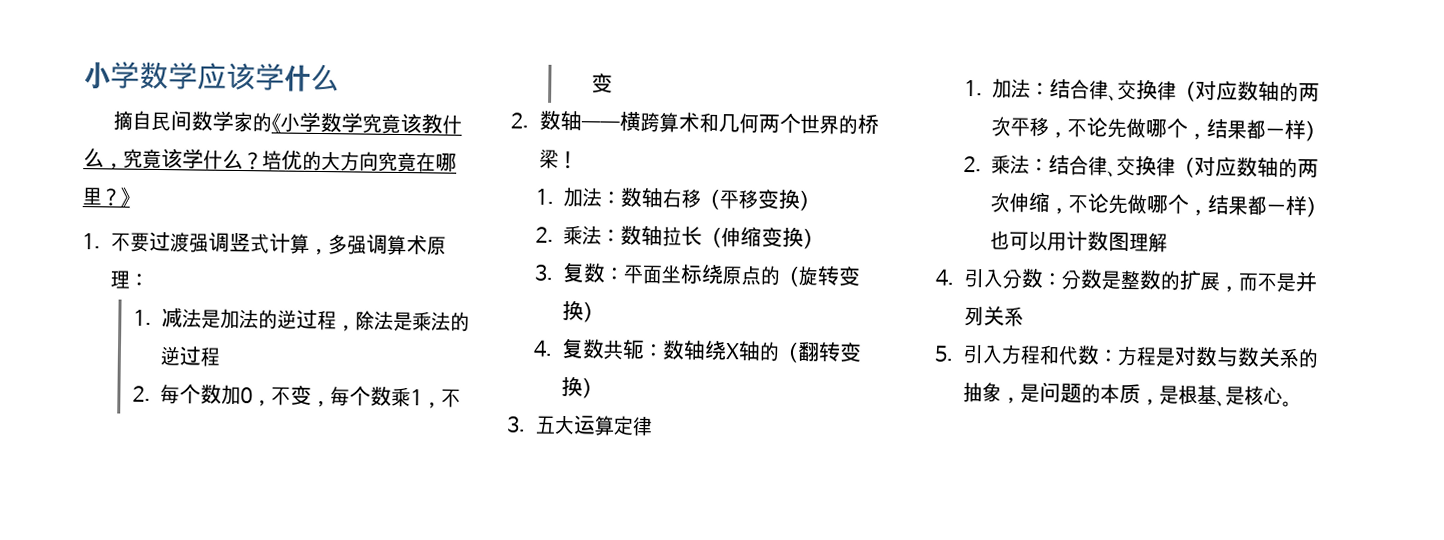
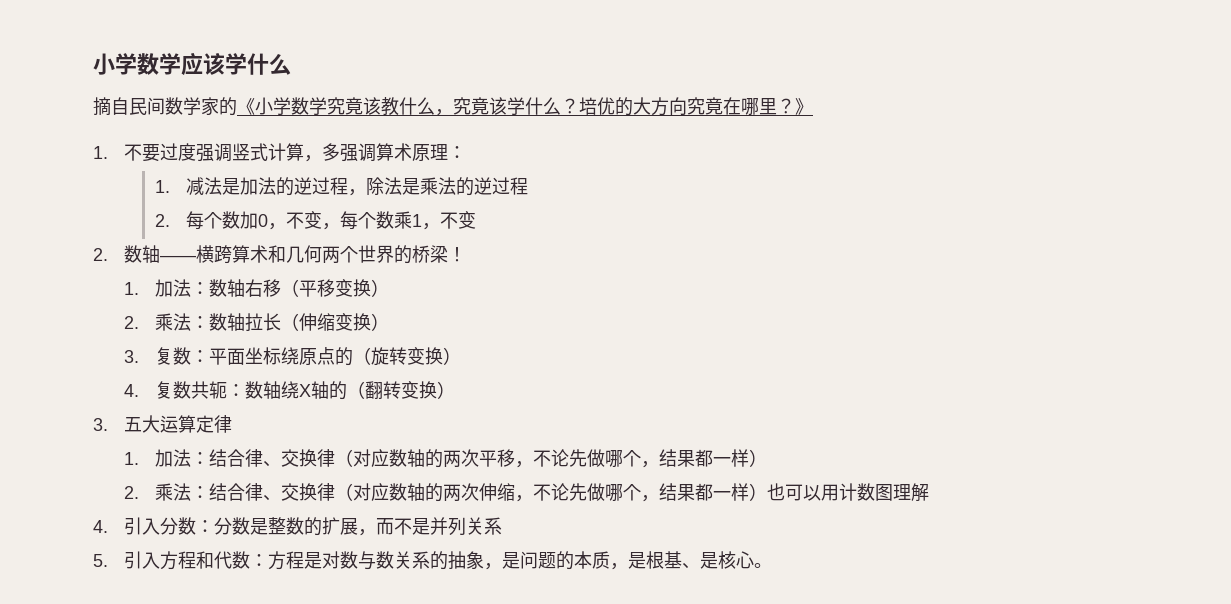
[169,232,190,253] 渡 -> [178,143,197,161] 度

